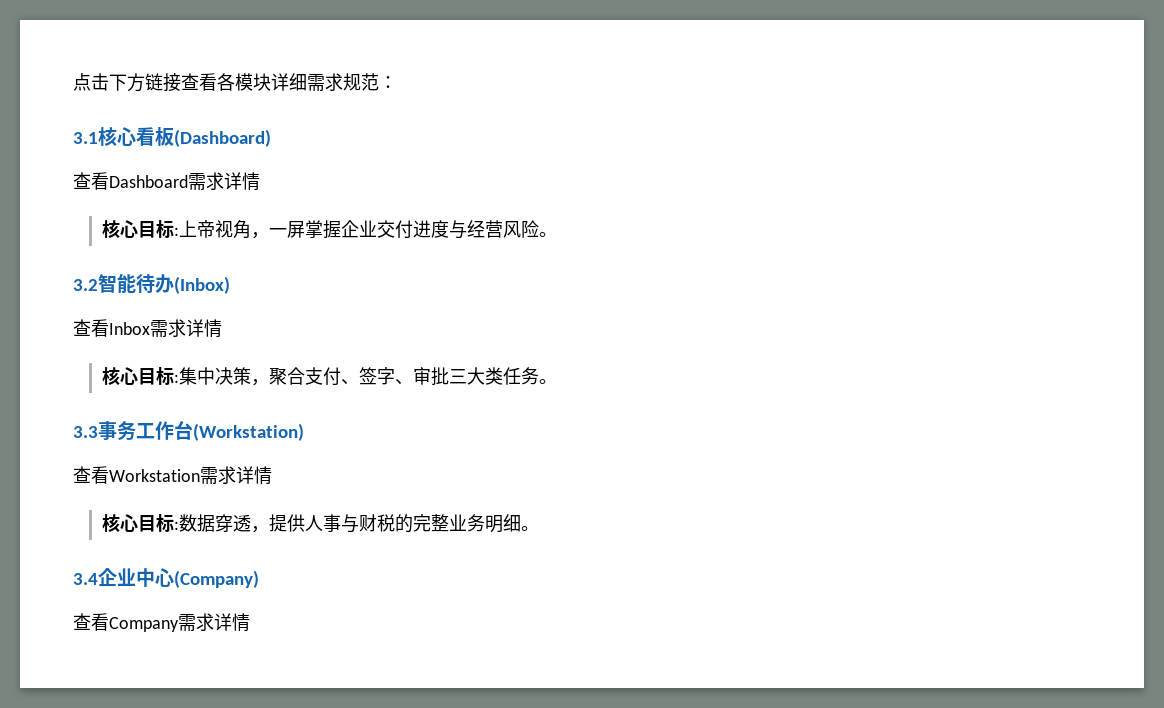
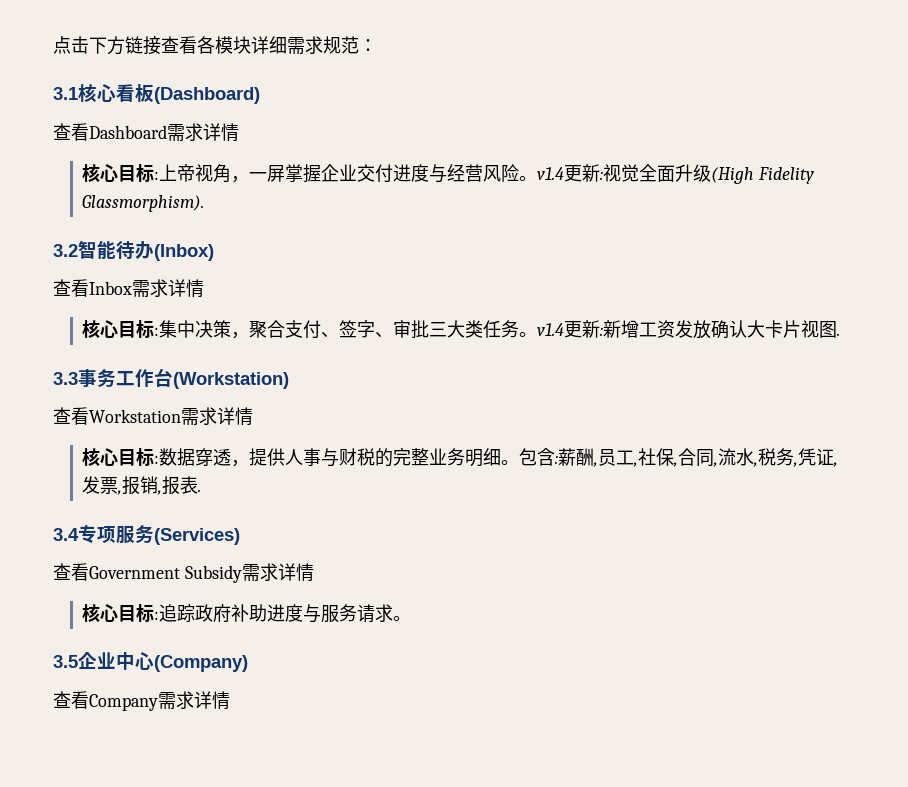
(557, 234) none -> [537,164,815,184] [82,195,205,212] v1.4更新:视觉全面升级(High Fidelity Glassmorphism).
(557, 381) none -> [537,320,841,339] v1.4更新:新增工资发放确认大卡片视图.
[73,573,98,585] // 3.4 -> [519,448,839,467] [82,476,202,495] [53,524,240,545] [53,563,314,583] [82,604,412,623] [53,655,78,668] 包含:薪酬,员工,社保,合同,流水,税务,凭证,发票,报销,报表. // 3.4专项服务(Services) // 查看Government Subsidy需求详情 // 核心目标:追踪政府补助进度与服务请求。 // 3.5

